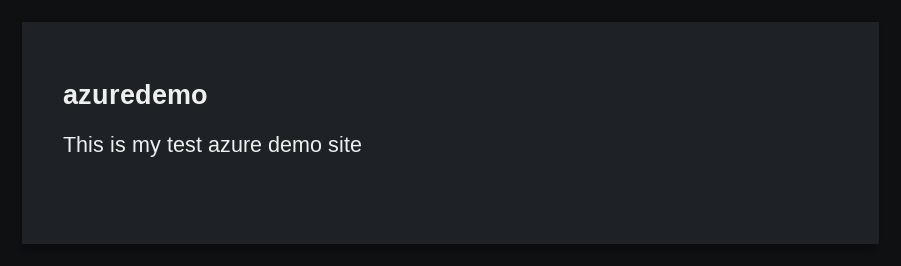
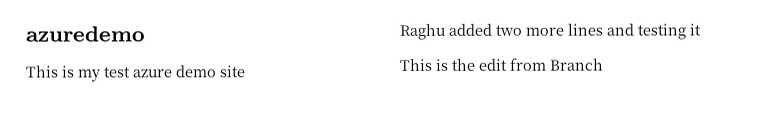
(362, 144) none -> [399,23,701,40] [399,57,604,71] // Raghu added two more lines and testing it // This is the edit from Branch

